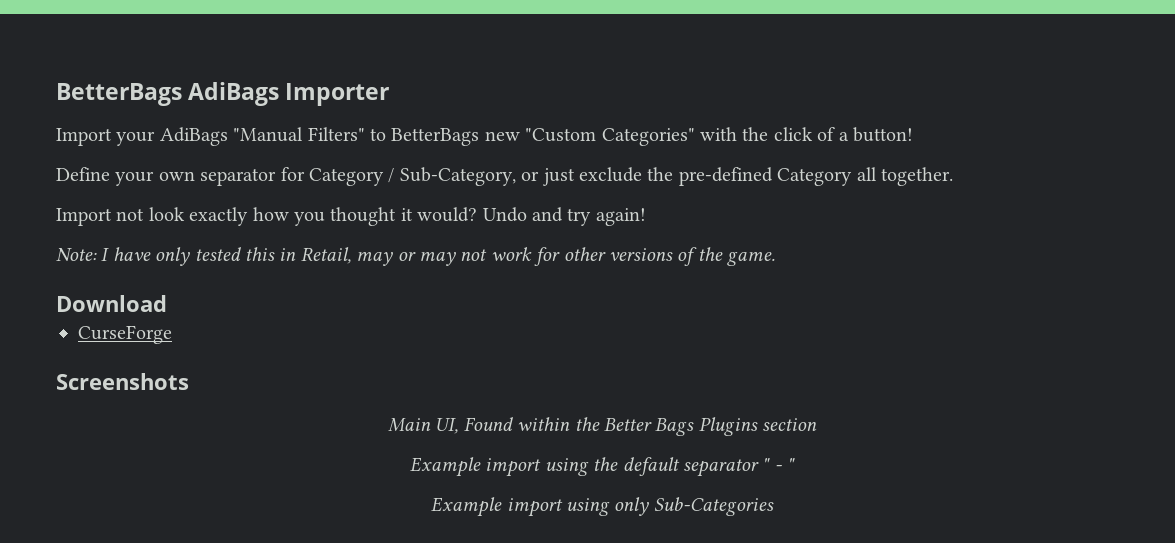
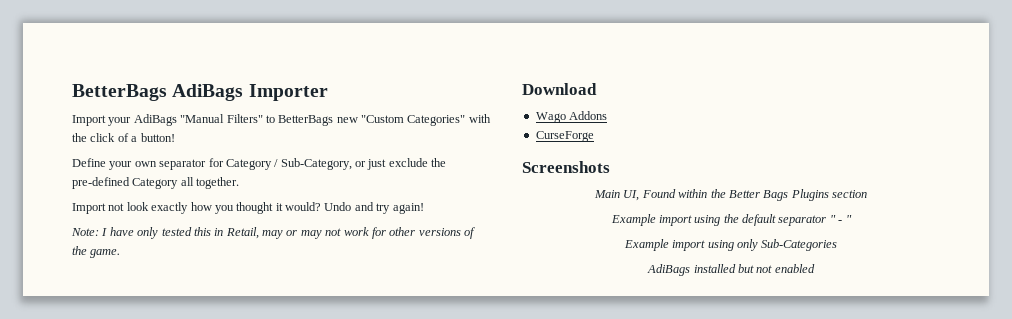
(167, 303) none -> [535,111,608,123] // Wago Addons
(774, 506) none -> [647,264,815,276] // AdiBags installed but not enabled

